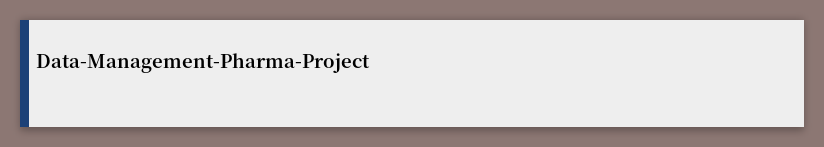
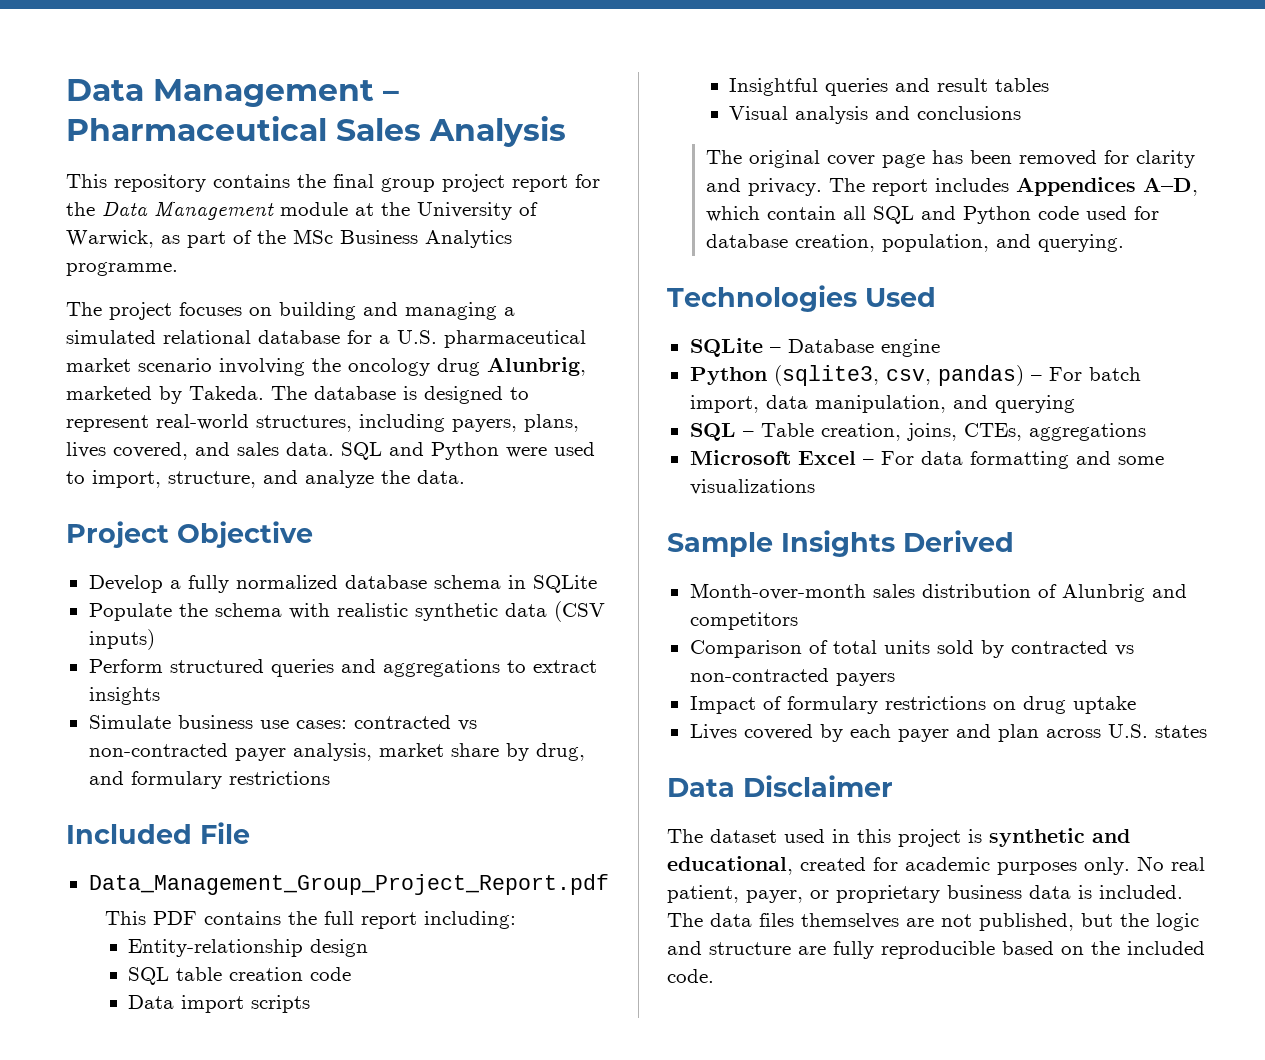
[36,53,370,73] Data-Management-Pharma-Project -> [66,79,399,107] [66,116,566,147] [66,174,600,192] [66,201,538,220] [66,229,512,248] [66,262,178,276] [66,302,515,320] [66,330,586,348] [66,357,586,376] [66,386,529,404] [66,414,579,432] [66,442,595,460] [66,470,465,488] [66,521,313,548] [88,575,597,593] [88,601,605,622] [88,629,155,650] [88,659,597,677] [88,687,160,705] [88,715,477,731] [88,743,585,761] [88,771,330,789] [66,822,250,844] [88,874,609,895] [105,911,517,929] [127,939,368,957] [127,967,351,985] [127,995,310,1013] [728,78,1049,96] [728,106,1021,124] [706,150,1196,168] [706,177,1199,196] [706,206,1160,224] [706,234,1125,252] [667,285,936,312] [689,338,940,357] [689,365,1141,386] [689,395,1075,413] [689,423,1146,441] [689,450,1164,469] [689,479,815,495] [667,530,1014,557] [689,583,1187,602] [689,612,798,630] [689,640,1134,658] [689,668,895,686] [689,696,1136,714] [689,724,1207,742] [667,775,893,797] [667,828,1130,847] [667,856,1205,875] [667,885,1183,903] [667,913,1199,931] [667,941,1205,959] [667,969,714,983] Data Management – Pharmaceutical Sales Analysis // This repository contains the final group project report for the Data Management module at the University of Warwick, as part of the MSc Business Analytics programme. // The project focuses on building and managing a simulated relational database for a U.S. pharmaceutical market scenario involving the oncology drug Alunbrig, marketed by Takeda. The database is designed to represent real-world structures, including payers, plans, lives covered, and sales data. SQL and Python were used to import, structure, and analyze the data. // Project Objective // Develop a fully normalized database schema in SQLite // Populate the schema with realistic synthetic data (CSV inputs) // Perform structured queries and aggregations to extract insights // Simulate business use cases: contracted vs non-contracted payer analysis, market share by drug, and formulary restrictions // Included File // Data_Management_Group_Project_Report.pdf // This PDF contains the full report including: // Entity-relationship design // SQL table creation code // Data import scripts // Insightful queries and result tables // Visual analysis and conclusions // The original cover page has been removed for clarity and privacy. The report includes Appendices A–D, which contain all SQL and Python code used for database creation, population, and querying. // Technologies Used // SQLite – Database engine // Python (sqlite3, csv, pandas) – For batch import, data manipulation, and querying // SQL – Table creation, joins, CTEs, aggregations // Microsoft Excel – For data formatting and some visualizations // Sample Insights Derived // Month-over-month sales distribution of Alunbrig and competitors // Comparison of total units sold by contracted vs non-contracted payers // Impact of formulary restrictions on drug uptake // Lives covered by each payer and plan across U.S. states // Data Disclaimer // The dataset used in this project is synthetic and educational, created for academic purposes only. No real patient, payer, or proprietary business data is included. The data files themselves are not published, but the logic and structure are fully reproducible based on the included code.

